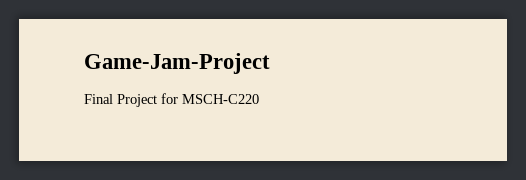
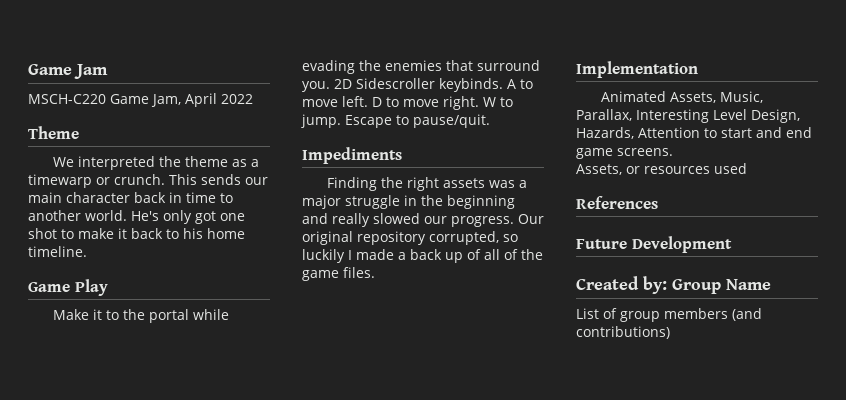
[84,53,270,74] [84,93,259,107] Game-Jam-Project // Final Project for MSCH-C220 -> [28,64,108,79] [28,93,253,107] [28,126,79,139] [52,156,259,170] [28,174,268,188] [28,192,233,203] [28,210,245,224] [28,228,245,239] [28,246,87,257] [28,279,108,296] [52,309,229,323] [302,60,540,74] [302,78,533,92] [302,96,513,110] [301,114,490,128] [302,147,402,164] [326,177,527,191] [302,195,515,209] [302,213,544,227] [302,231,518,245] [302,249,543,263] [302,267,375,281] [576,61,698,78] [600,91,763,103] [576,109,800,123] [576,127,812,139] [576,148,673,159] [576,163,747,175] [576,196,658,209] [576,236,732,253] [576,276,771,294] [576,308,762,322] [576,326,670,339] Game Jam // MSCH-C220 Game Jam, April 2022 // Theme // We interpreted the theme as a timewarp or crunch. This sends our main character back in time to another world. He's only got one shot to make it back to his home timeline. // Game Play // Make it to the portal while evading the enemies that surround you. 2D Sidescroller keybinds. A to move left. D to move right. W to jump. Escape to pause/quit. // Impediments // Finding the right assets was a major struggle in the beginning and really slowed our progress. Our original repository corrupted, so luckily I made a back up of all of the game files. // Implementation // Animated Assets, Music, Parallax, Interesting Level Design, Hazards, Attention to start and end game screens. // Assets, or resources used // References // Future Development // Created by: Group Name // List of group members (and contributions)

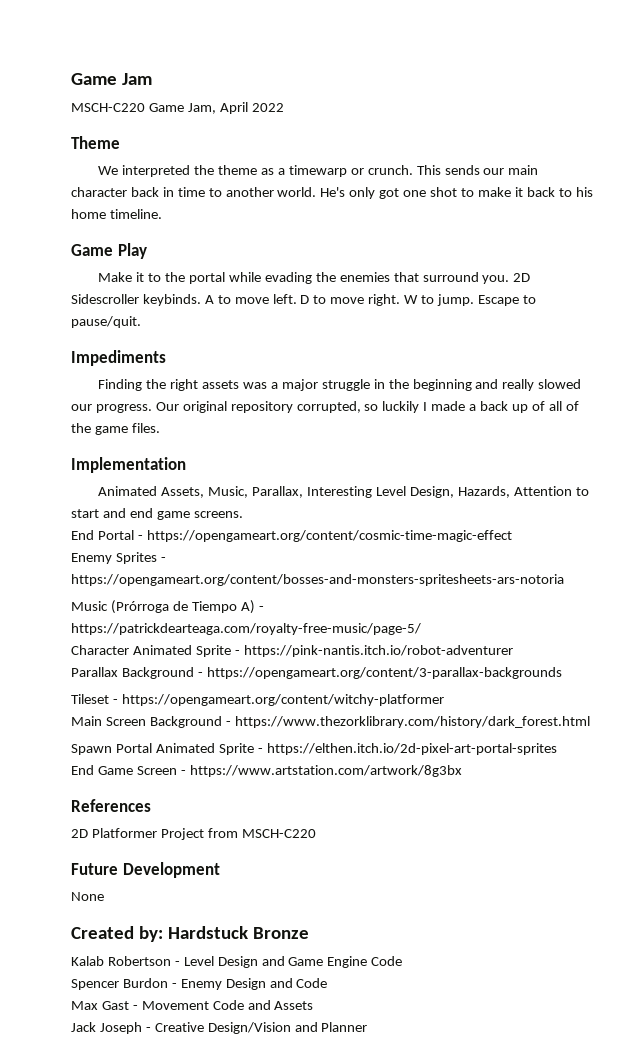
[576,163,747,175] [576,196,658,209] Assets, or resources used // References -> [71,530,512,542] [71,552,166,564] [71,574,564,586] [71,600,264,614] [71,623,421,635] [71,645,513,657] [71,667,562,679] [71,694,444,706] [71,716,590,728] [71,743,557,755] [71,765,462,777] [71,799,151,812] [71,828,316,840] End Portal - https://opengameart.org/content/cosmic-time-magic-effect // Enemy Sprites - https://opengameart.org/content/bosses-and-monsters-spritesheets-ars-notoria // Music (Prórroga de Tiempo A) - https://patrickdearteaga.com/royalty-free-music/page-5/ // Character Animated Sprite - https://pink-nantis.itch.io/robot-adventurer // Parallax Background - https://opengameart.org/content/3-parallax-backgrounds // Tileset - https://opengameart.org/content/witchy-platformer // Main Screen Background - https://www.thezorklibrary.com/history/dark_forest.html // Spawn Portal Animated Sprite - https://elthen.itch.io/2d-pixel-art-portal-sprites // End Game Screen - https://www.artstation.com/artwork/8g3bx // References // 2D Platformer Project from MSCH-C220
(732, 244) none -> [71,892,104,901] // None
[672,279,771,294] [576,308,762,322] [576,326,670,339] Group Name // List of group members (and contributions) -> [167,926,309,939] [71,956,403,968] [71,978,328,990] [71,1000,314,1010] [71,1022,368,1034] Hardstuck Bronze // Kalab Robertson - Level Design and Game Engine Code // Spencer Burdon - Enemy Design and Code // Max Gast - Movement Code and Assets // Jack Joseph - Creative Design/Vision and Planner

